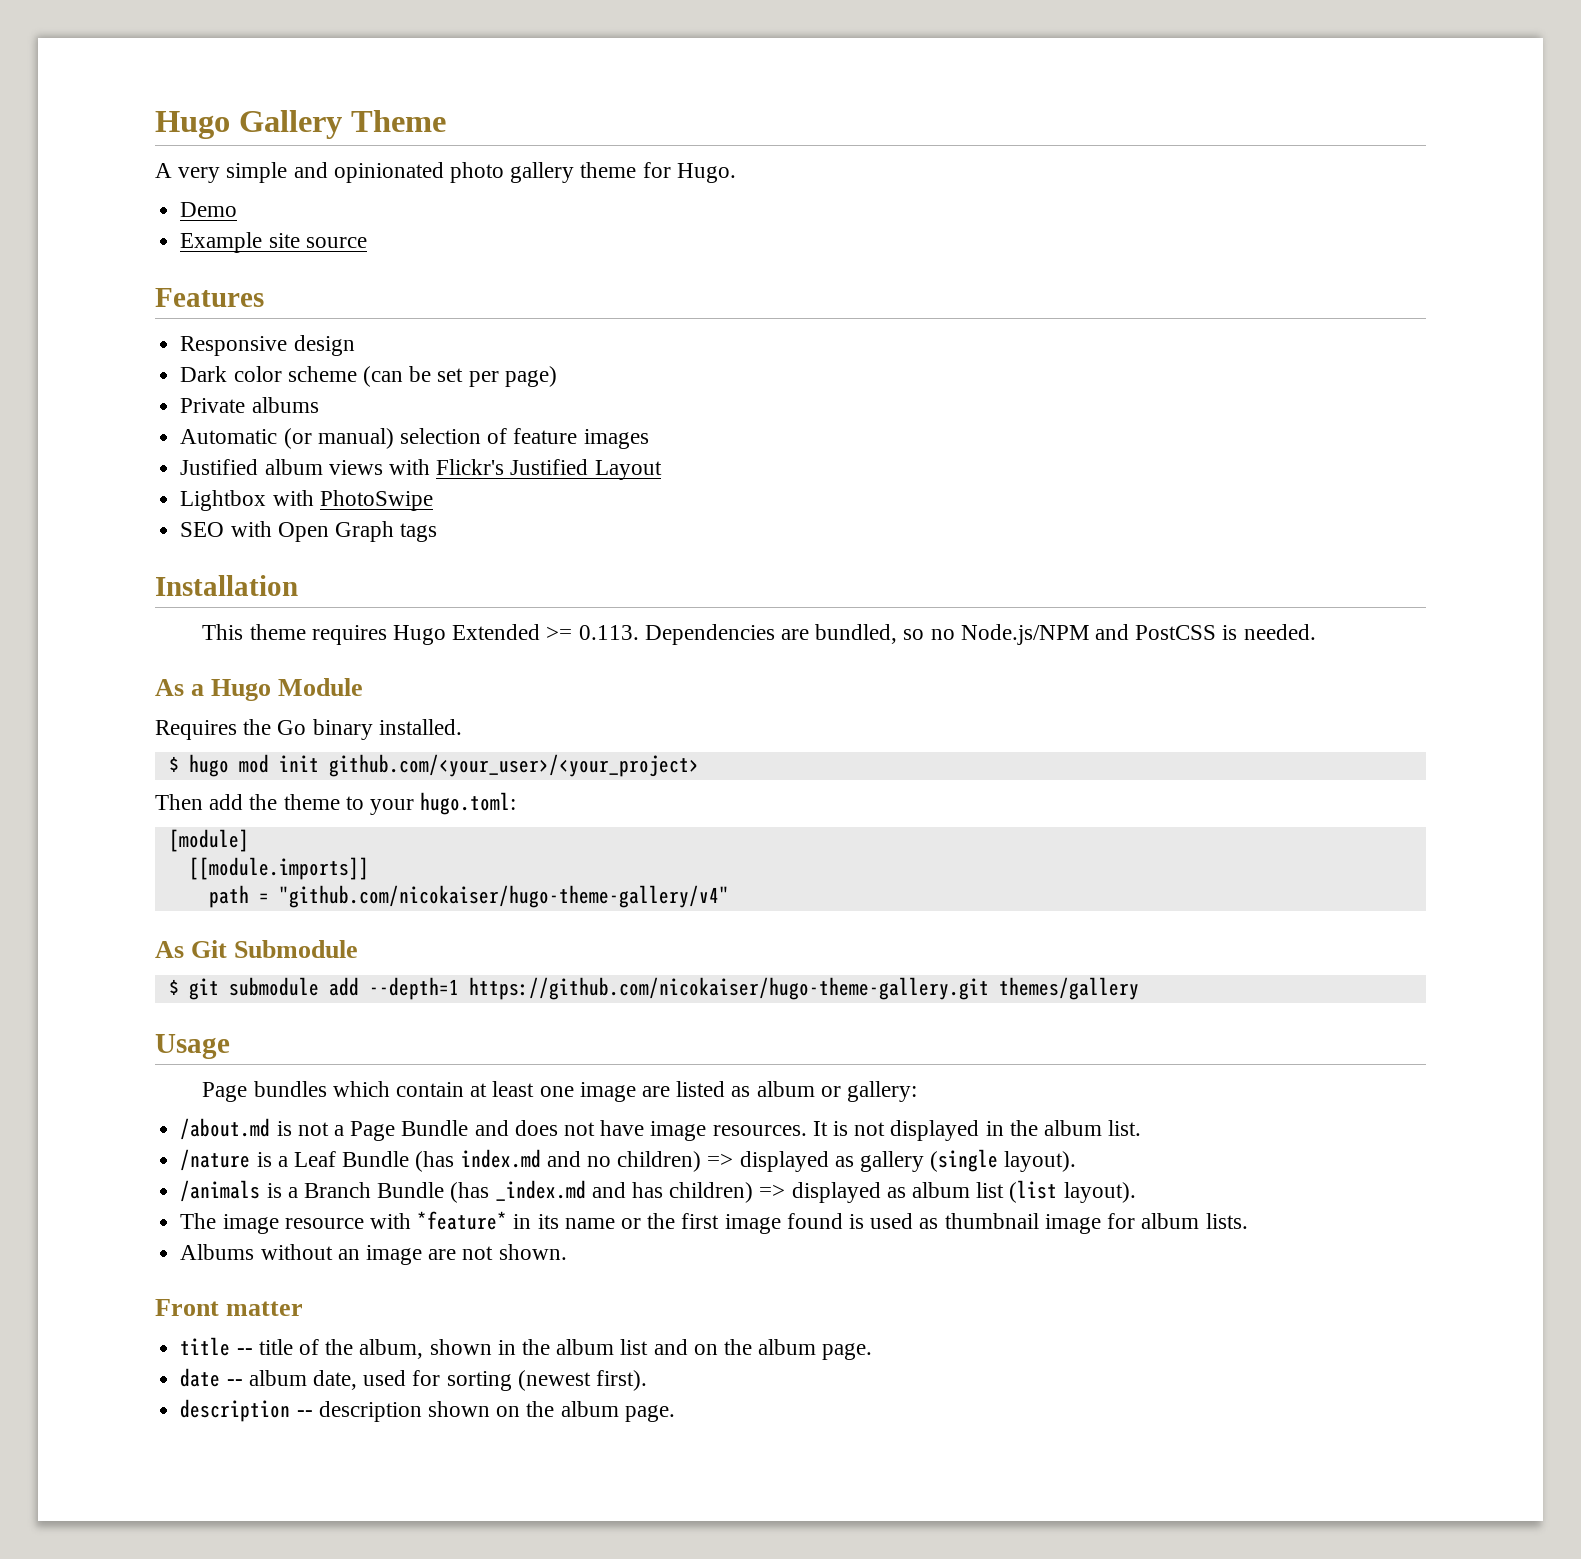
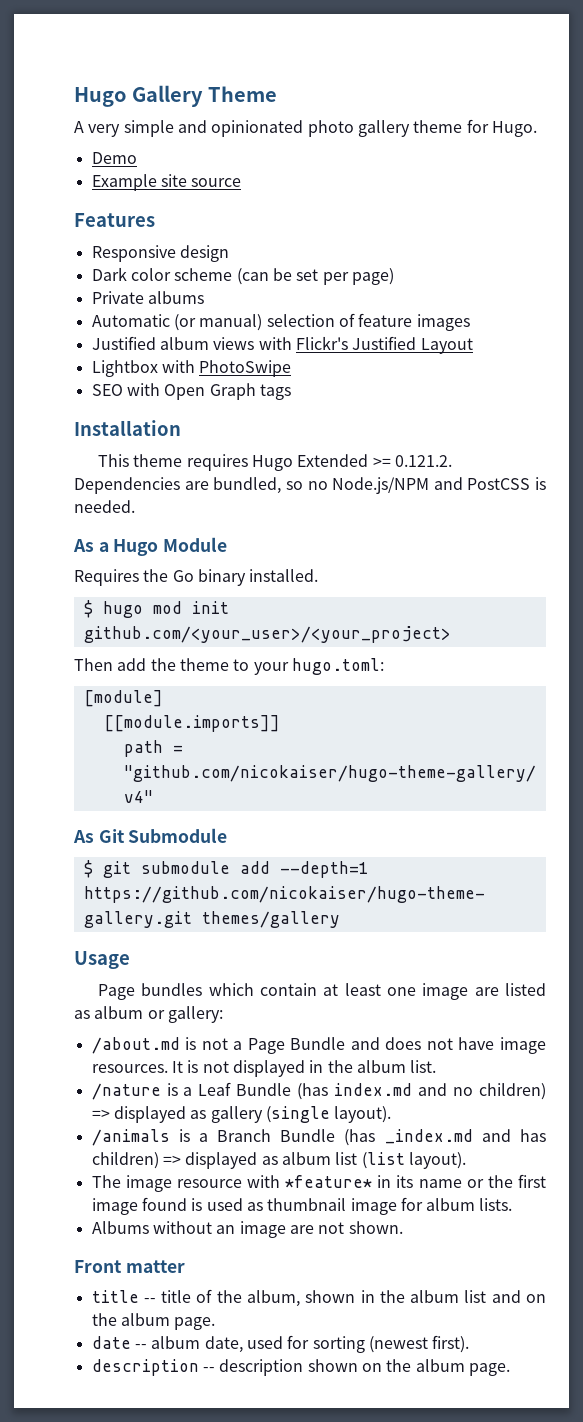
[578,625,639,640] 0.113. -> [394,455,452,467] 0.121.2.

